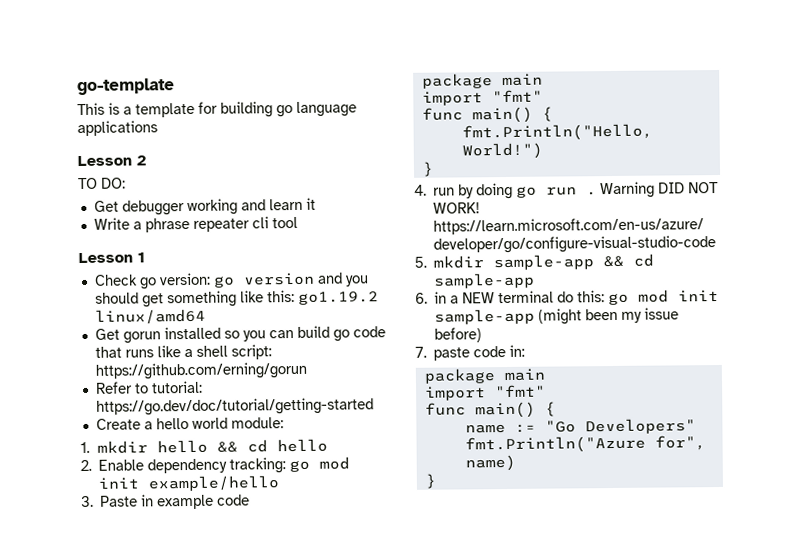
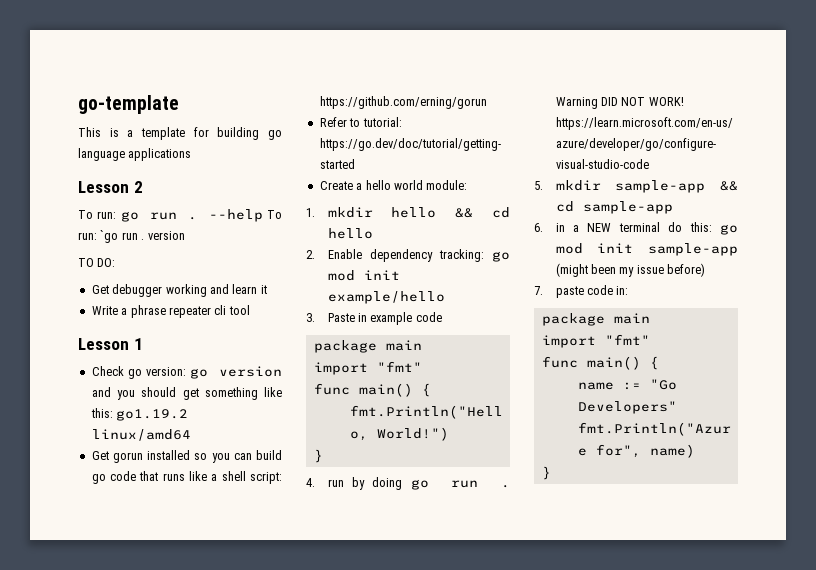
(146, 160) none -> [78,209,282,222] [78,230,185,243] // To run: go run . --help To run: `go run . version

